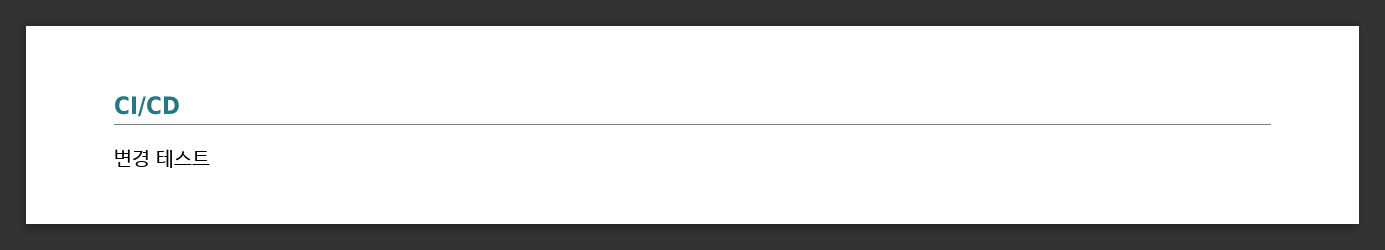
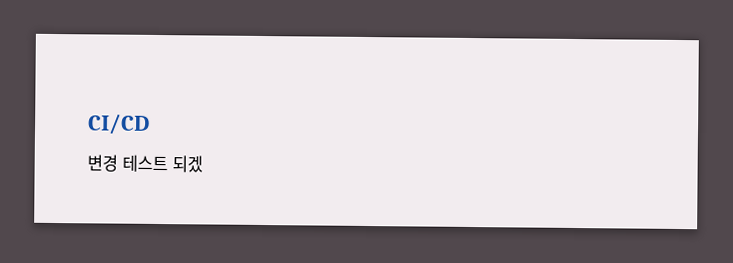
(210, 158) none -> [172,155,203,173] 되겠

